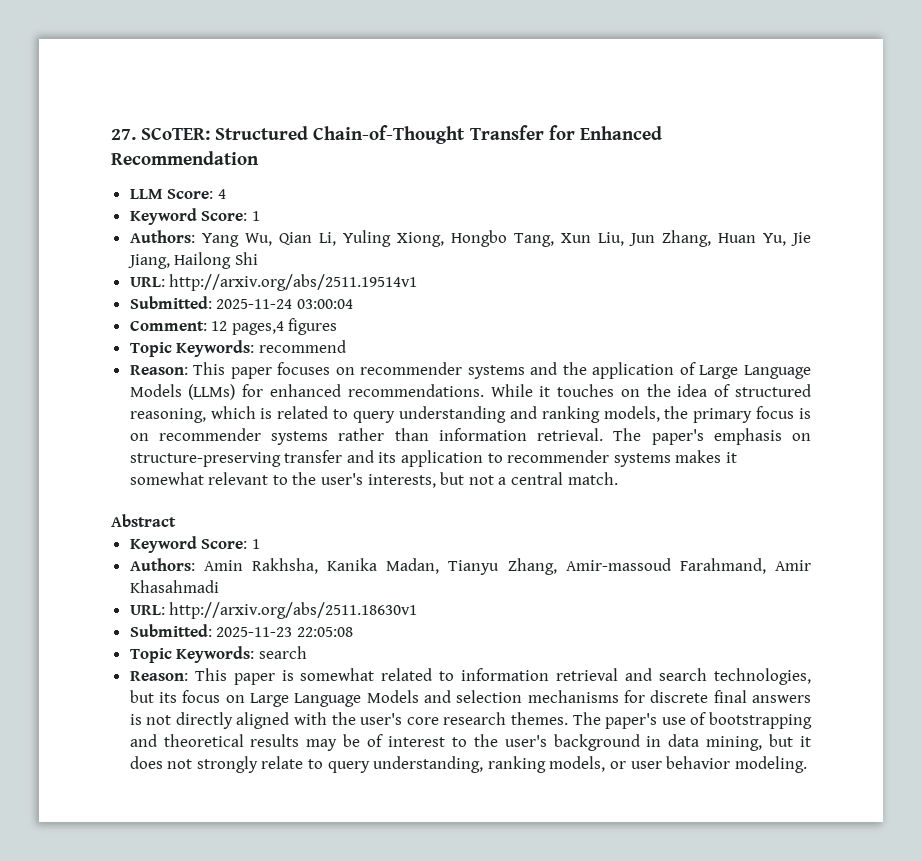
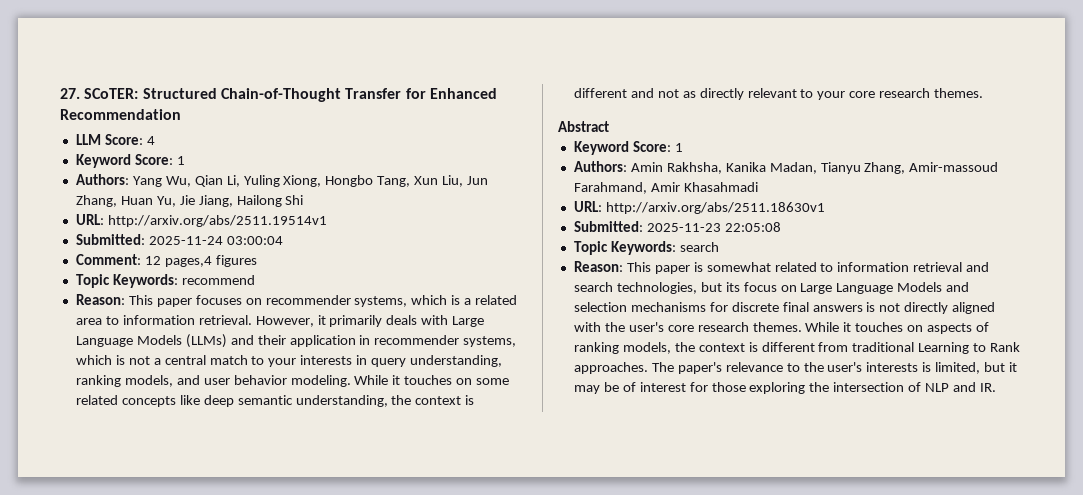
[467,362,811,379] [129,384,811,400] [129,406,811,423] [129,428,812,445] [129,450,738,467] [129,472,618,488] systems and the application of Large Language Models (LLMs) for enhanced recommendations. While it touches on the idea of structured reasoning, which is related to query understanding and ranking models, the primary focus is on recommender systems rather than information retrieval. The paper's emphasis on structure-preserving transfer and its application to recommender systems makes it somewhat relevant to the user's interests, but not a central match. -> [354,295,518,307] [75,315,485,327] [75,334,517,348] [75,355,503,367] [75,375,510,387] [75,395,475,407] [573,88,984,100] systems, which is a related area to information retrieval. However, it primarily deals with Large Language Models (LLMs) and their application in recommender systems, which is not a central match to your interests in query understanding, ranking models, and user behavior modeling. While it touches on some related concepts like deep semantic understanding, the context is different and not as directly relevant to your core research themes.
[572,712,812,729] [129,734,811,751] [129,756,807,773] The paper's use of bootstrapping and theoretical results may be of interest to the user's background in data mining, but it does not strongly relate to query understanding, ranking models, or user behavior modeling. -> [805,322,990,334] [573,342,1021,354] [573,362,1018,374] [573,382,996,394] While it touches on aspects of ranking models, the context is different from traditional Learning to Rank approaches. The paper's relevance to the user's interests is limited, but it may be of interest for those exploring the intersection of NLP and IR.

